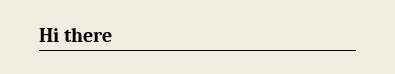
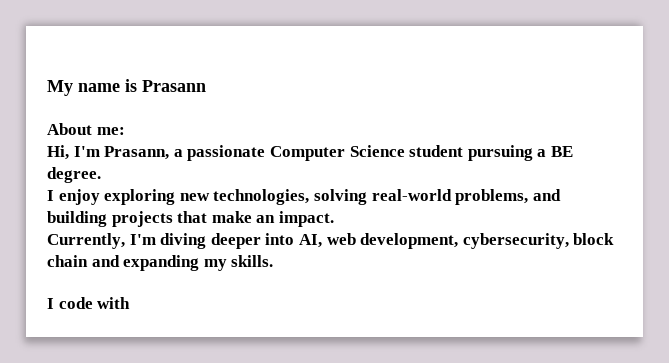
[39,27,113,42] Hi there -> [47,79,206,96] [47,123,125,135] [47,145,573,161] [47,167,101,183] [47,189,561,205] [47,211,334,227] [47,233,615,249] [47,255,274,271] [47,297,131,309] My name is Prasann // About me: // Hi, I'm Prasann, a passionate Computer Science student pursuing a BE degree. // I enjoy exploring new technologies, solving real-world problems, and building projects that make an impact. // Currently, I'm diving deeper into AI, web development, cybersecurity, block chain and expanding my skills. // I code with

